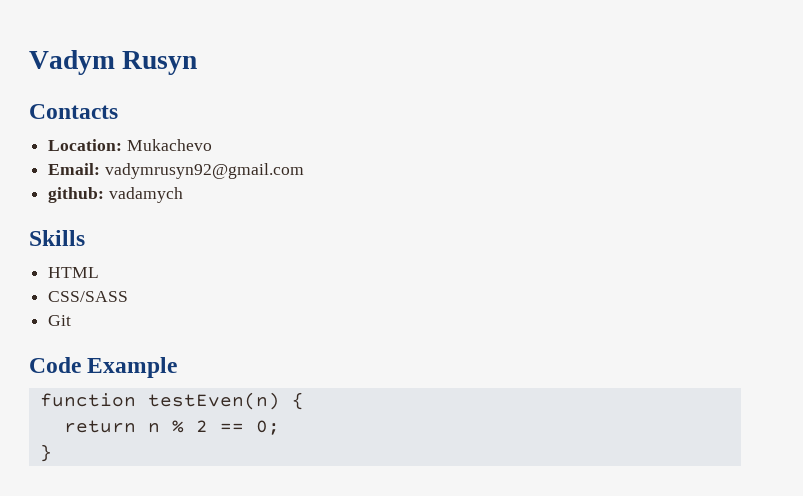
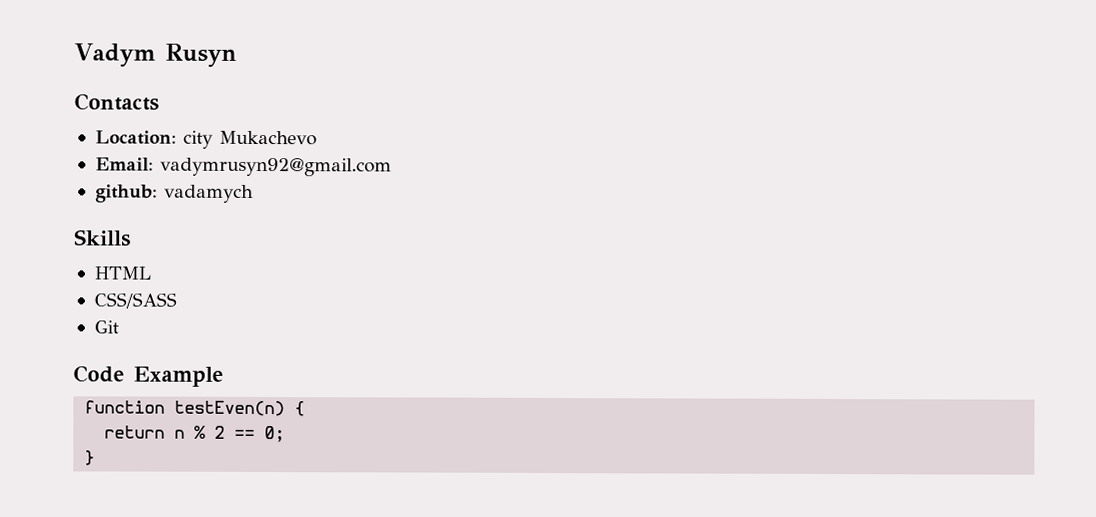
(123, 145) none -> [182,130,213,149] city

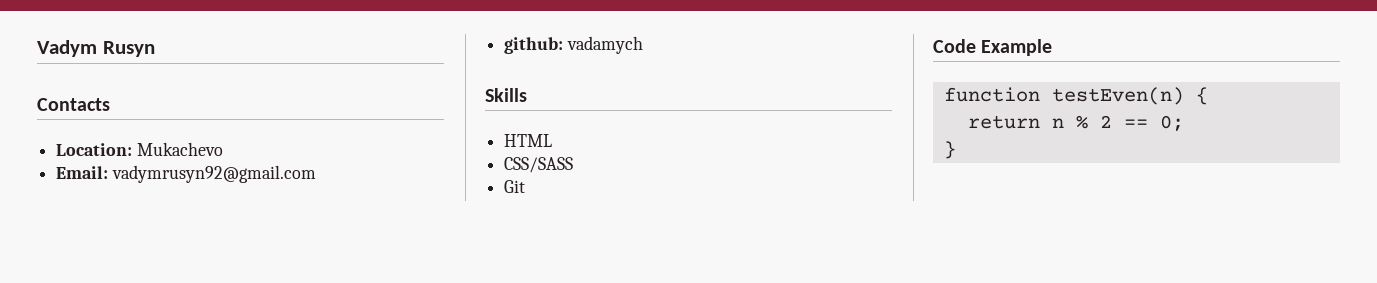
[182,130,213,149] city -> (133, 149) none

